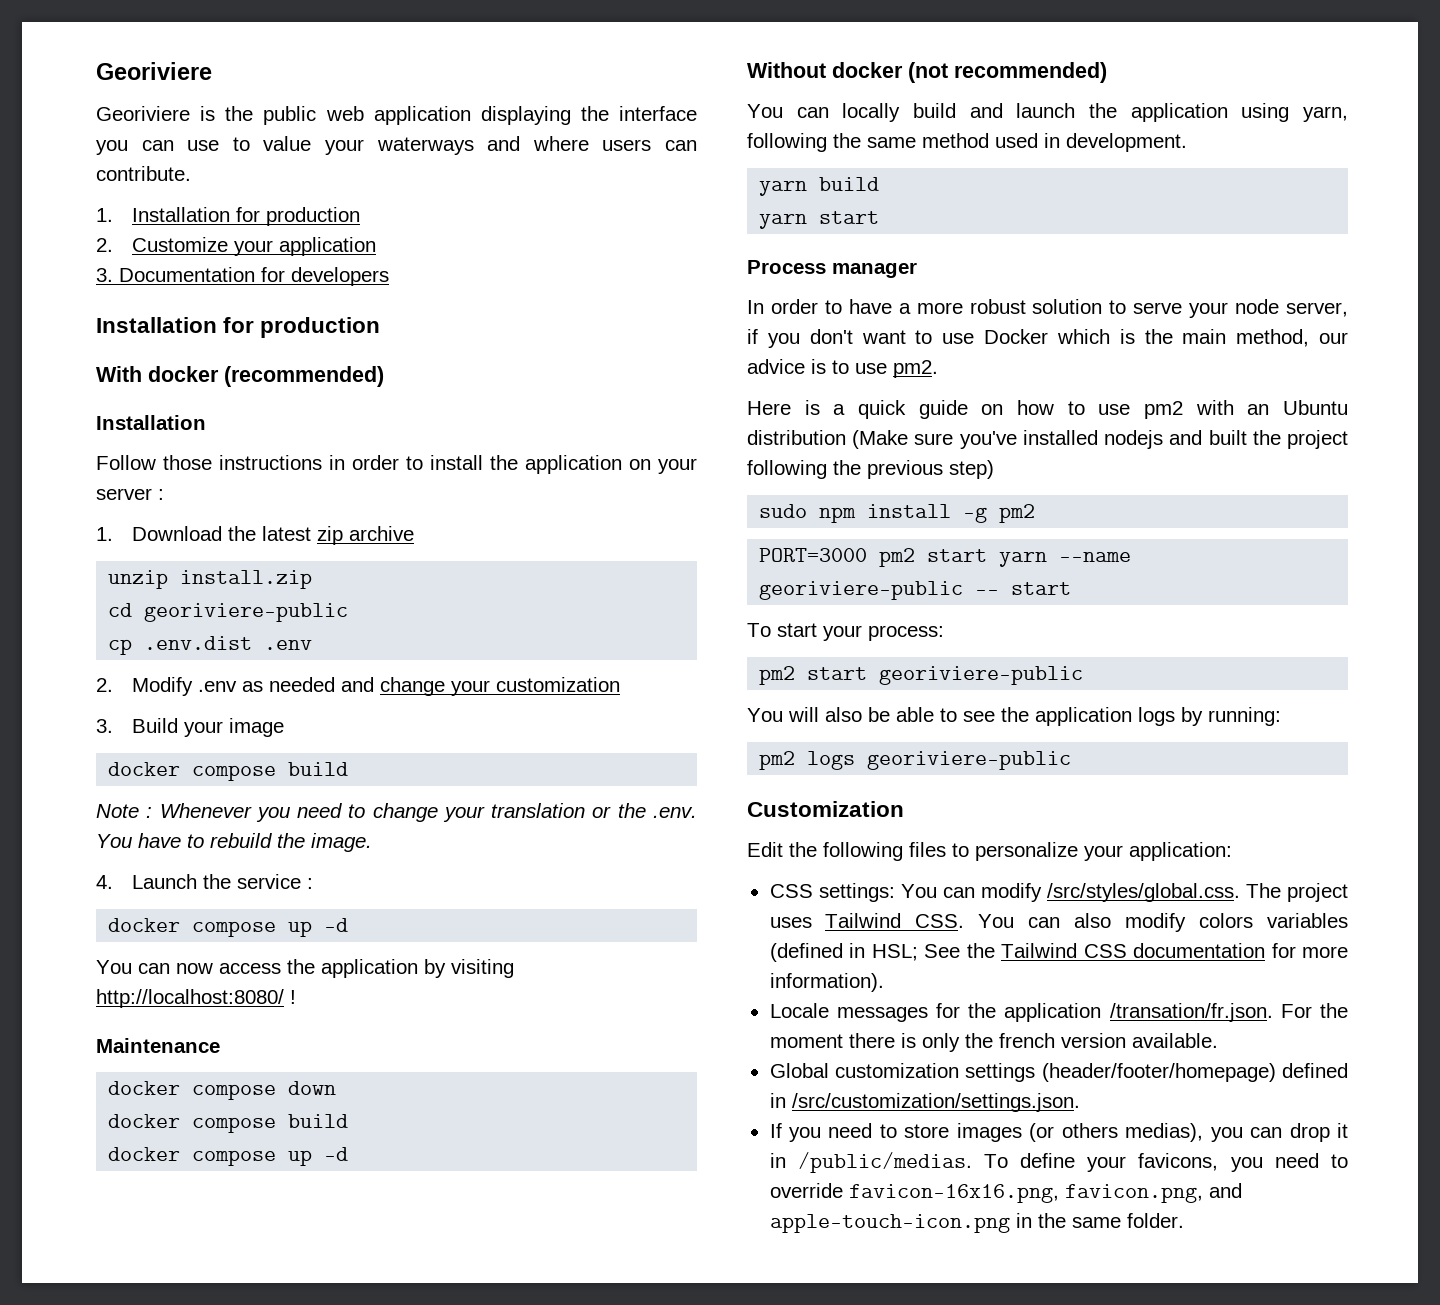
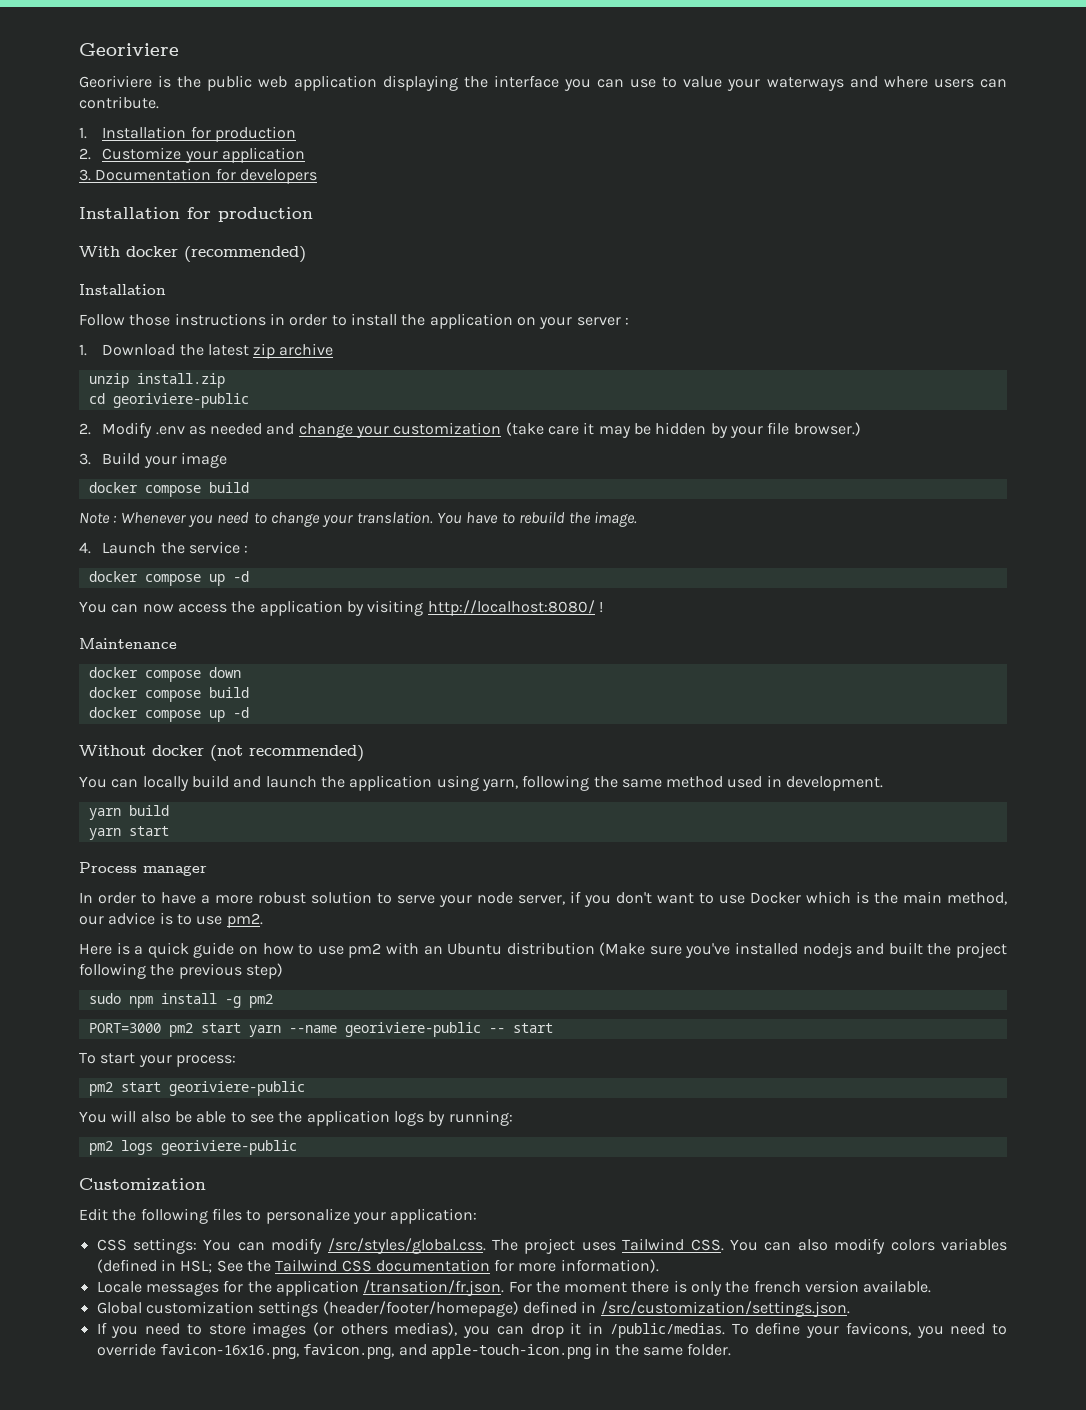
[108,636,313,655] // cp .env.dist .env -> (249, 400) none
(621, 684) none -> [505,422,861,438] (take care it may be hidden by your file browser.)
[491,803,697,818] translation or the .env. -> [356,511,433,524] translation.

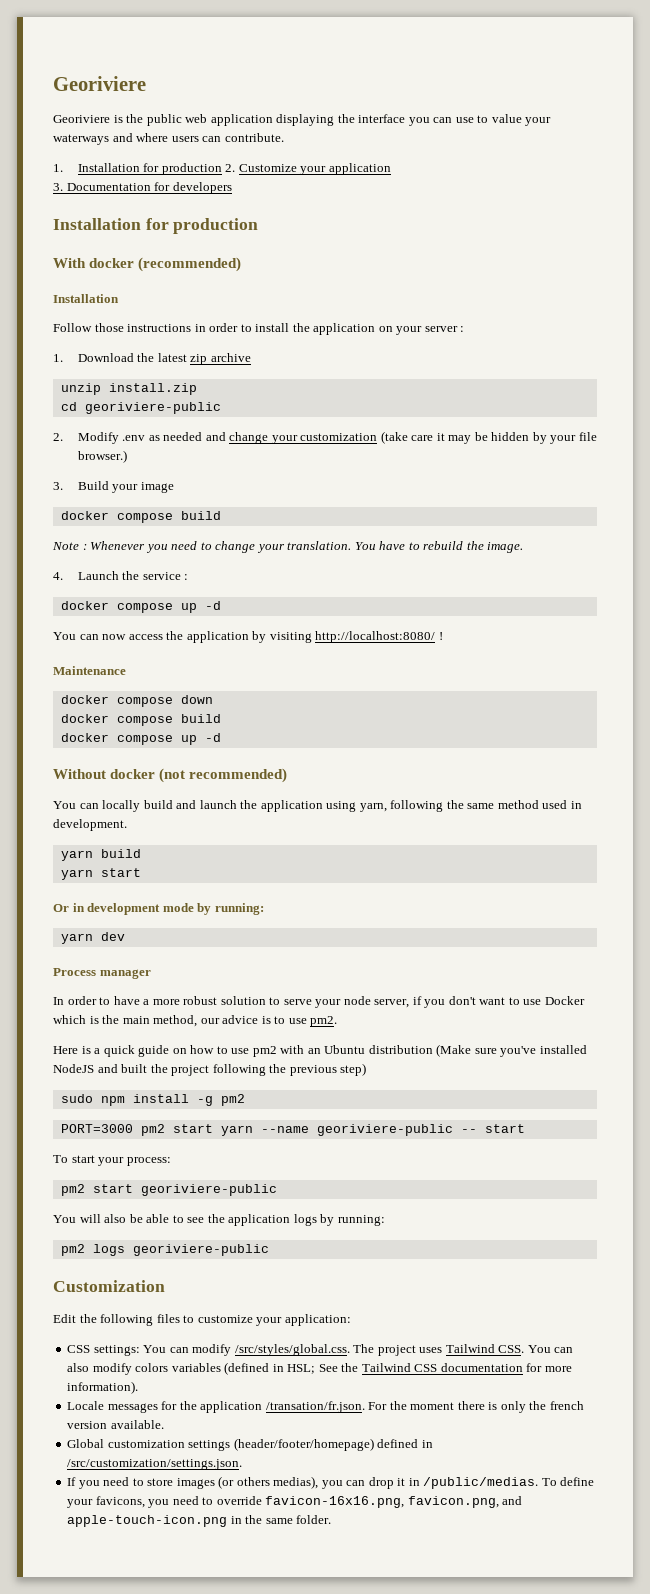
(296, 134) // -> (222, 169) none
(169, 831) none -> [53,903,264,915] [60,932,125,944] // Or in development mode by running: // yarn dev
[802,942,852,958] nodejs -> [53,1064,94,1073] NodeJS
[265,1208,350,1224] personalize -> [197,1315,253,1323] customize

